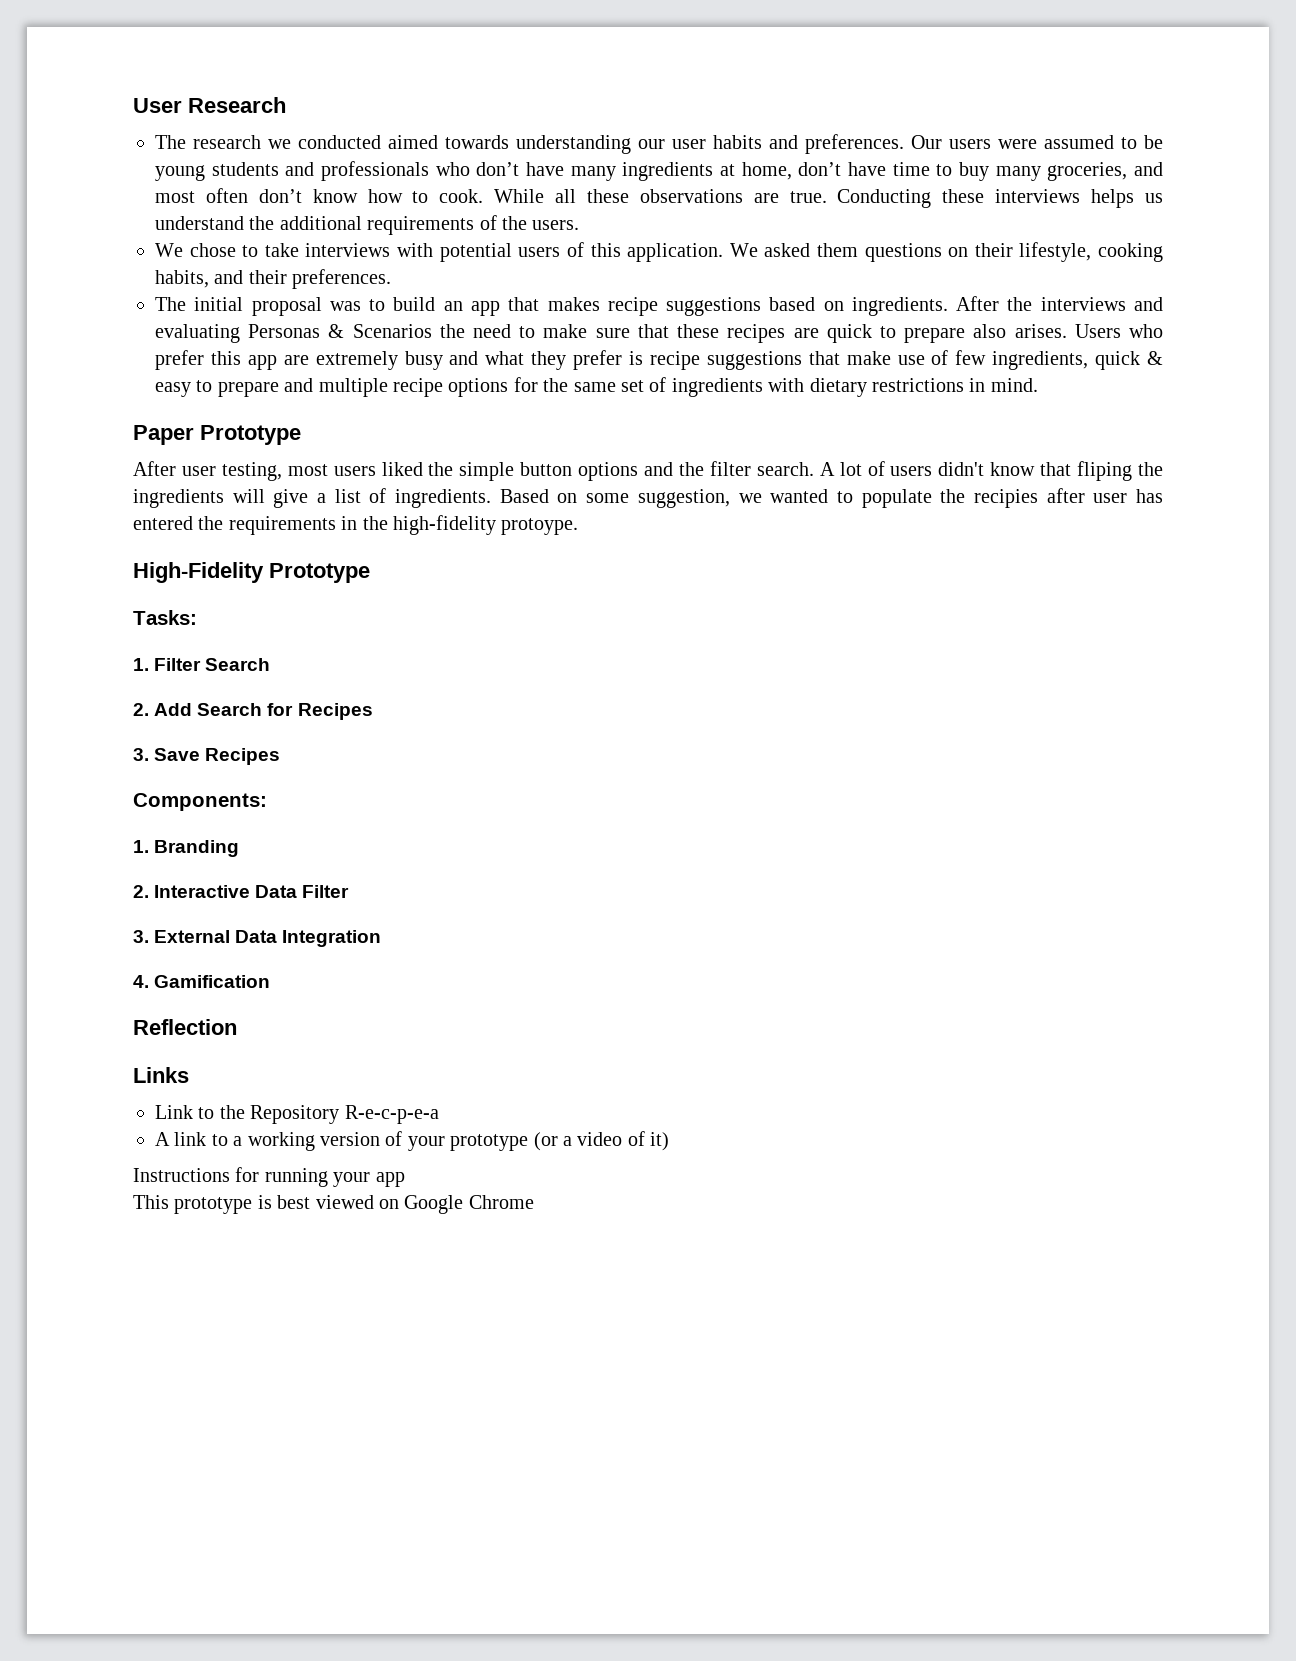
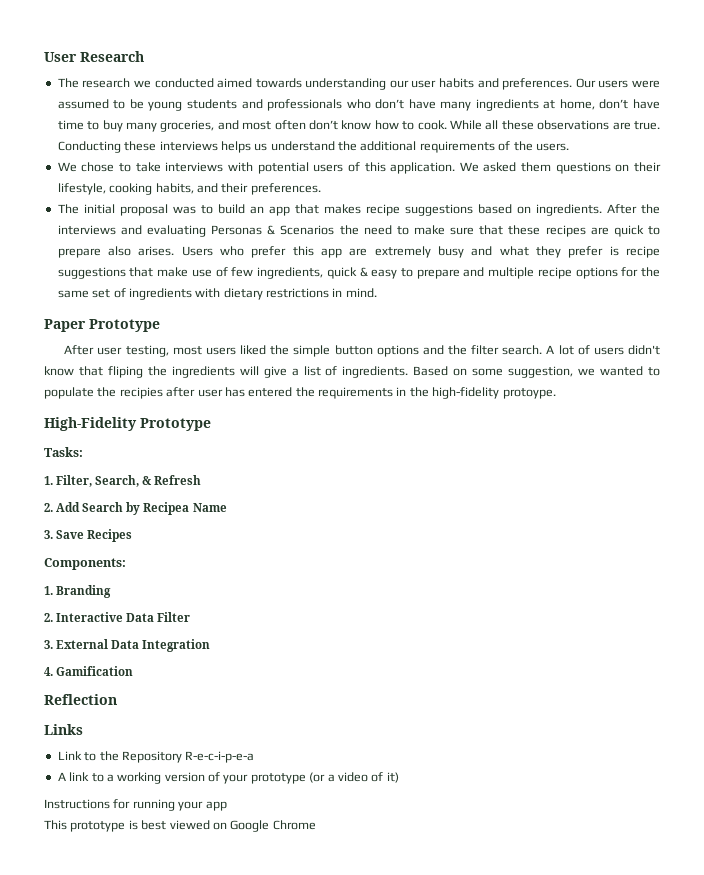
[154,658,271,671] Filter Search -> [56,475,202,487] Filter, Search, & Refresh
[267,703,373,720] for Recipes -> [126,502,227,515] by Recipea Name
[344,1105,439,1124] R-e-c-p-e-a -> [185,751,255,763] R-e-c-i-p-e-a

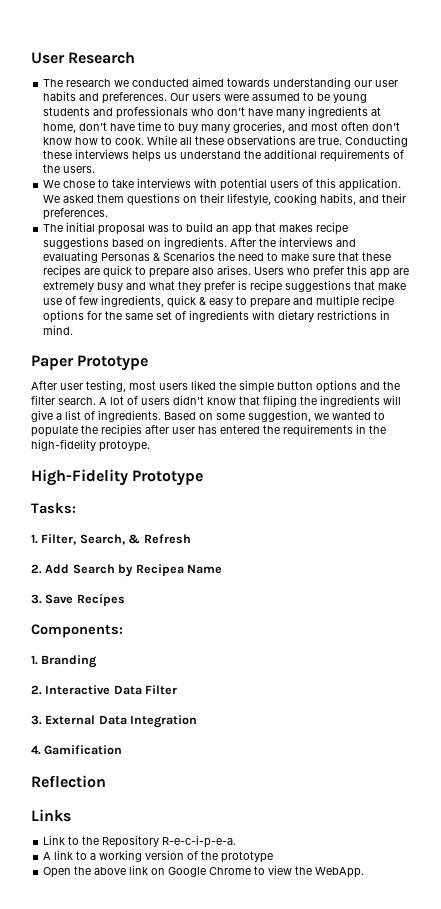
[185,751,255,763] R-e-c-i-p-e-a -> [162,835,237,848] R-e-c-i-p-e-a.
[223,772,399,784] [44,799,227,811] [44,820,316,832] your prototype (or a video of it) // Instructions for running your app // This prototype is best viewed on Google Chrome -> [201,851,274,863] [43,865,365,878] the prototype // Open the above link on Google Chrome to view the WebApp.

